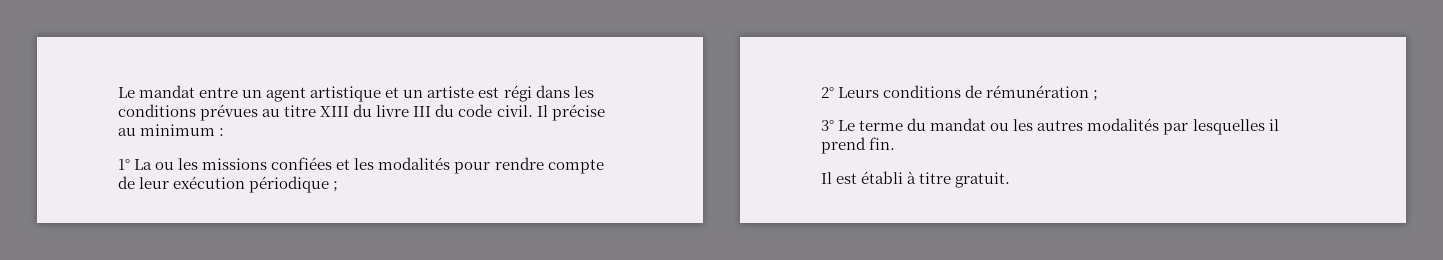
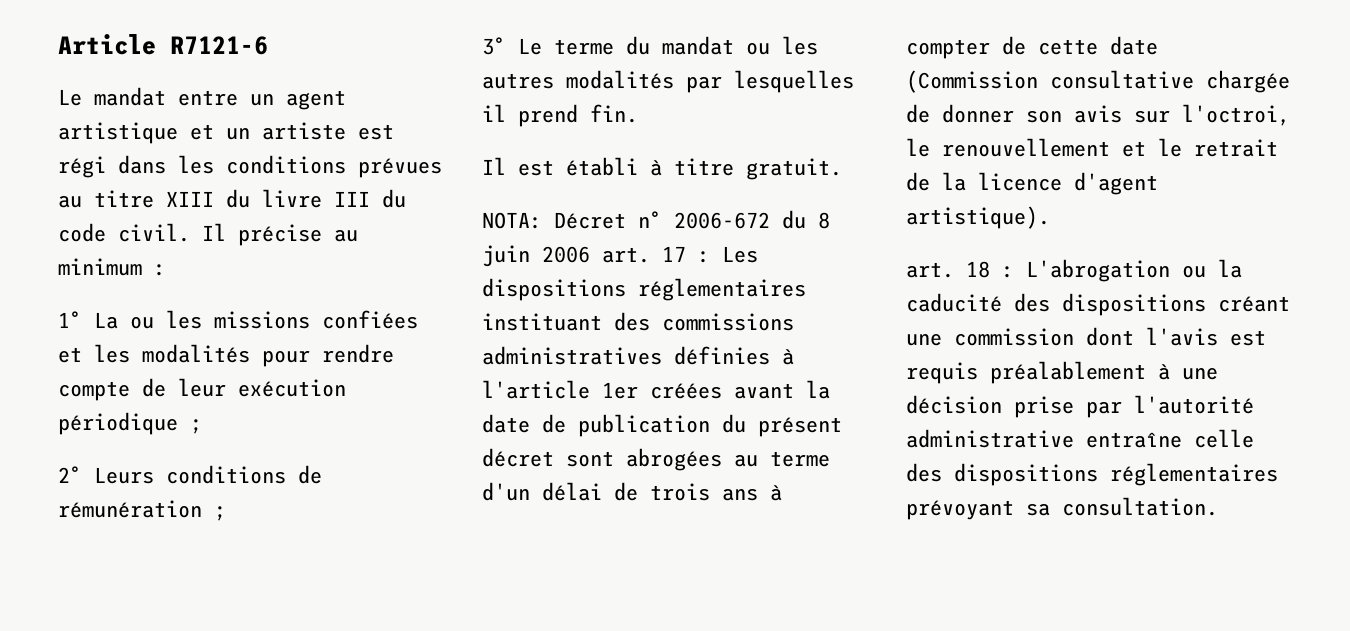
(118, 92) none -> [58,34,268,55] Article R7121-6 //
(1011, 180) none -> [482,210,830,229] [482,245,758,267] [482,278,806,301] [482,312,794,331] [482,346,794,365] [482,380,830,399] [482,414,842,437] [482,448,830,471] [482,482,782,501] [906,36,1158,59] [906,70,1290,93] [906,104,1290,126] [906,138,1278,157] [906,172,1158,195] [906,206,1050,229] [906,259,1242,282] [906,293,1290,316] [906,327,1266,346] [906,361,1218,384] [906,395,1254,418] [906,429,1254,448] [906,463,1278,486] [906,497,1218,520] // NOTA: Décret n° 2006-672 du 8 juin 2006 art. 17 : Les dispositions réglementaires instituant des commissions administratives définies à l'article 1er créées avant la date de publication du présent décret sont abrogées au terme d'un délai de trois ans à compter de cette date (Commission consultative chargée de donner son avis sur l'octroi, le renouvellement et le retrait de la licence d'agent artistique). // art. 18 : L'abrogation ou la caducité des dispositions créant une commission dont l'avis est requis préalablement à une décision prise par l'autorité administrative entraîne celle des dispositions réglementaires prévoyant sa consultation.

